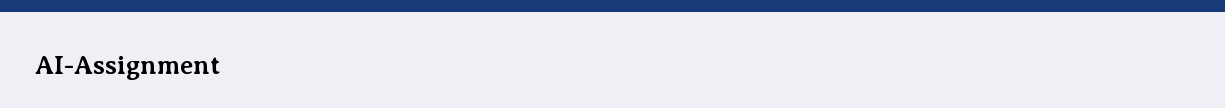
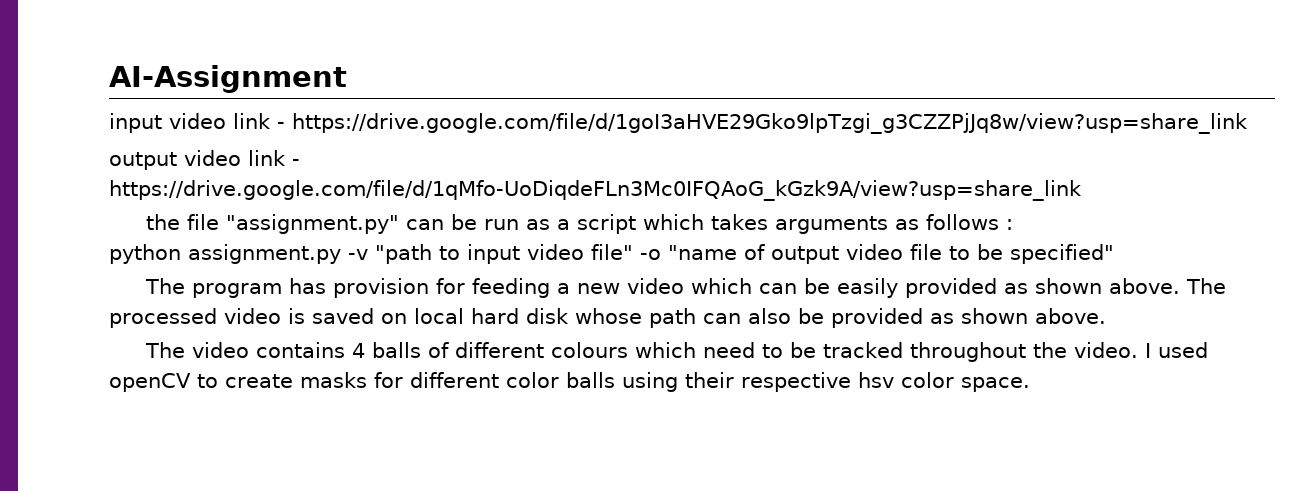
(220, 68) none -> [109,113,1248,134] [109,150,300,170] [109,180,1082,201] [145,214,1013,234] [109,244,1114,264] [144,278,1226,298] [109,308,1106,328] [144,342,1208,362] [109,372,1030,392] // input video link - https://drive.google.com/file/d/1goI3aHVE29Gko9lpTzgi_g3CZZPjJq8w/view?usp=share_link // output video link - https://drive.google.com/file/d/1qMfo-UoDiqdeFLn3Mc0IFQAoG_kGzk9A/view?usp=share_link // the file "assignment.py" can be run as a script which takes arguments as follows : // python assignment.py -v "path to input video file" -o "name of output video file to be specified" // The program has provision for feeding a new video which can be easily provided as shown above. The processed video is saved on local hard disk whose path can also be provided as shown above. // The video contains 4 balls of different colours which need to be tracked throughout the video. I used openCV to create masks for different color balls using their respective hsv color space.

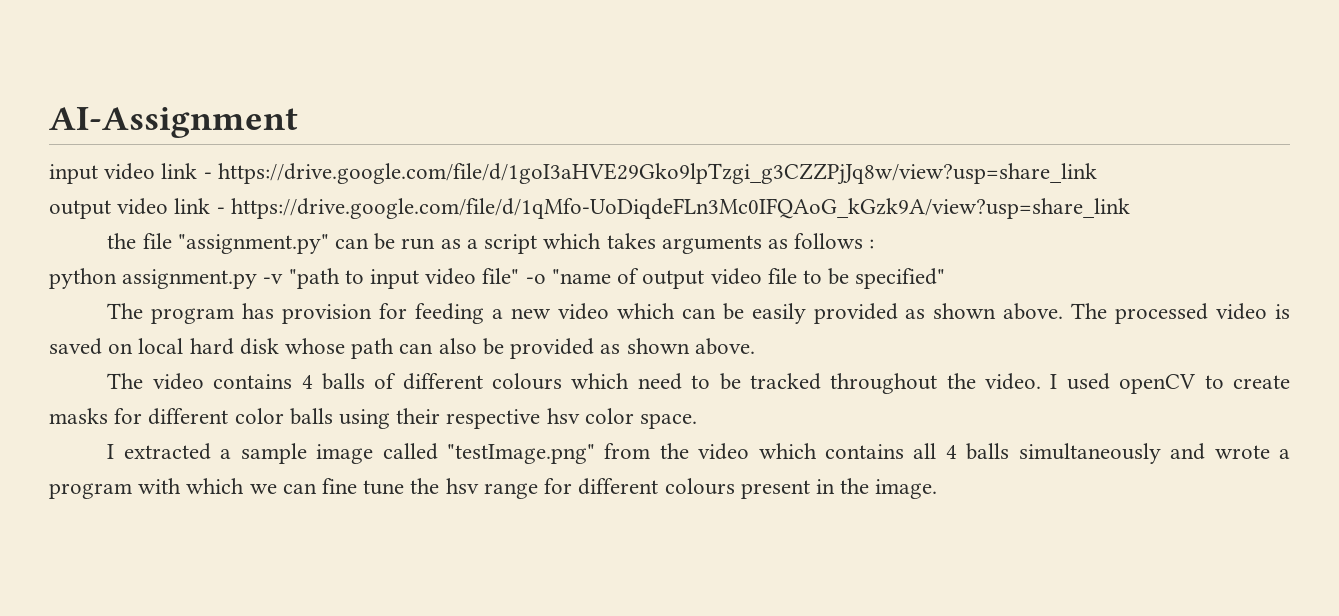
(1030, 384) none -> [107,443,1291,464] [49,478,938,499] // I extracted a sample image called "testImage.png" from the video which contains all 4 balls simultaneously and wrote a program with which we can fine tune the hsv range for different colours present in the image.

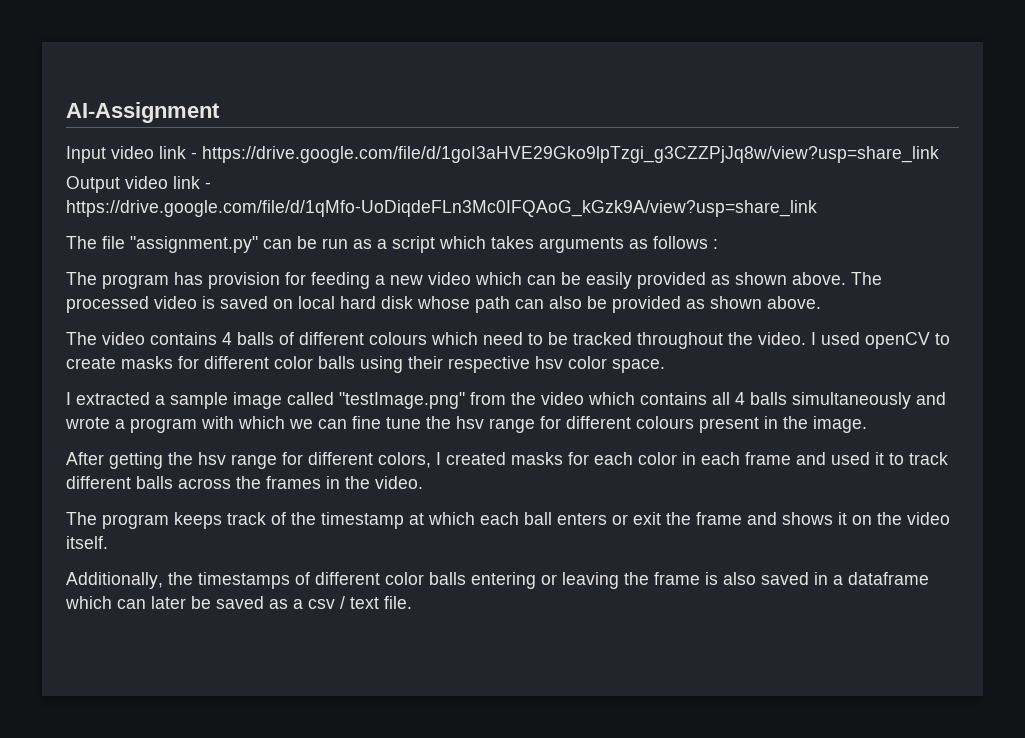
[49,164,98,184] input -> [66,146,106,163] Input
[49,200,111,219] output -> [66,176,120,193] Output
[107,233,137,249] the -> [66,236,97,249] The
[49,268,946,289] // python assignment.py -v "path to input video file" -o "name of output video file to be specified" -> (718, 244) none
(938, 489) none -> [66,452,948,469] [66,476,423,489] [66,512,950,529] [66,536,108,549] [66,572,929,589] [65,596,412,609] // After getting the hsv range for different colors, I created masks for each color in each frame and used it to track different balls across the frames in the video. // The program keeps track of the timestamp at which each ball enters or exit the frame and shows it on the video itself. // Additionally, the timestamps of different color balls entering or leaving the frame is also saved in a dataframe which can later be saved as a csv / text file.

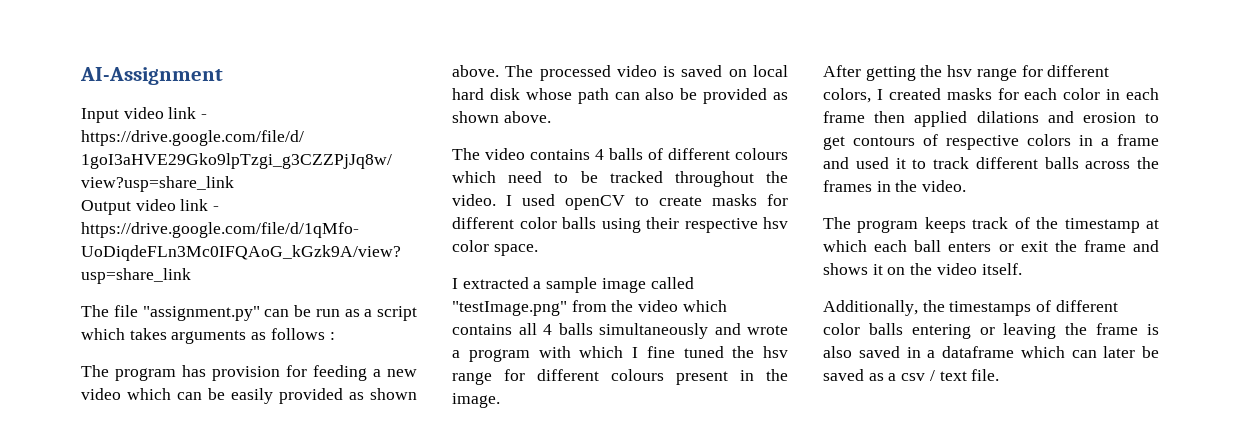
[289,416,421,429] we can fine tune -> [632,346,724,358] I fine tuned
(791, 458) none -> [874,111,1159,127] [823,134,1159,150] then applied dilations and erosion to get contours of respective colors in a frame

